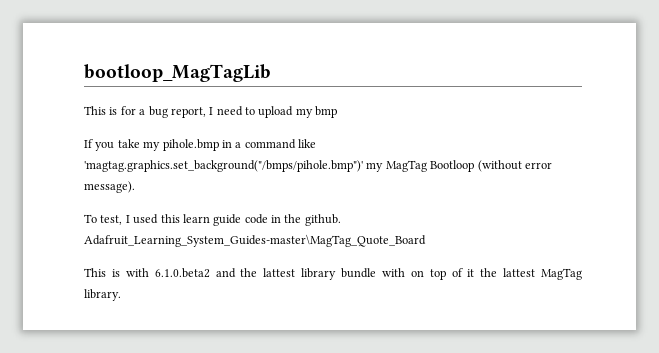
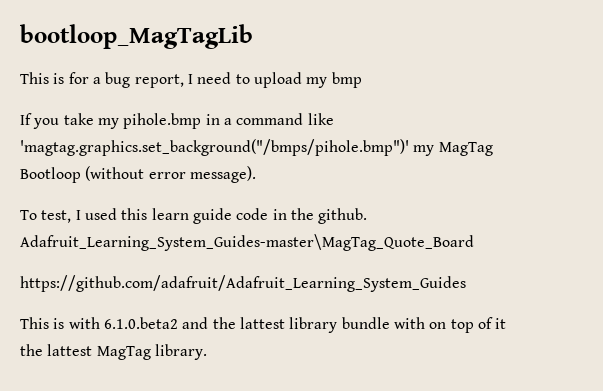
(426, 240) none -> [20,275,466,292] // https://github.com/adafruit/Adafruit_Learning_System_Guides

